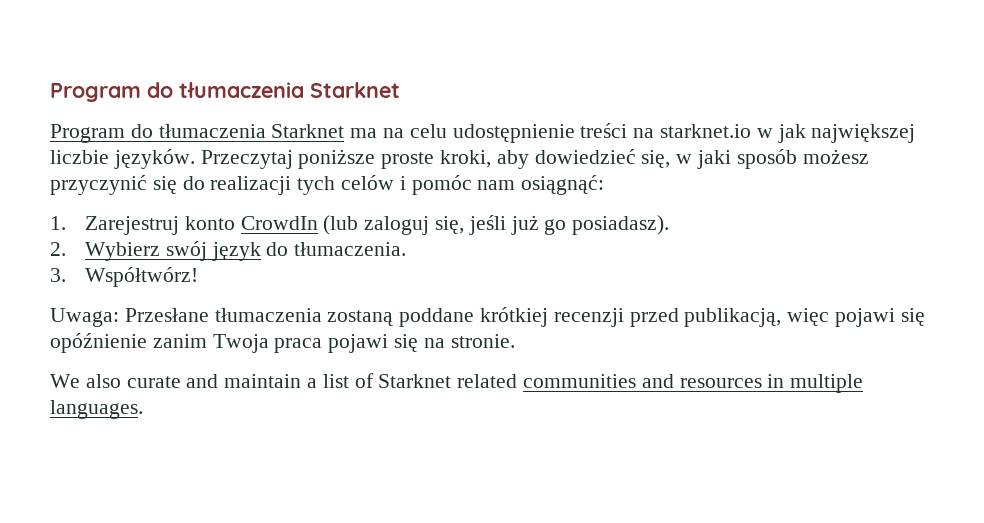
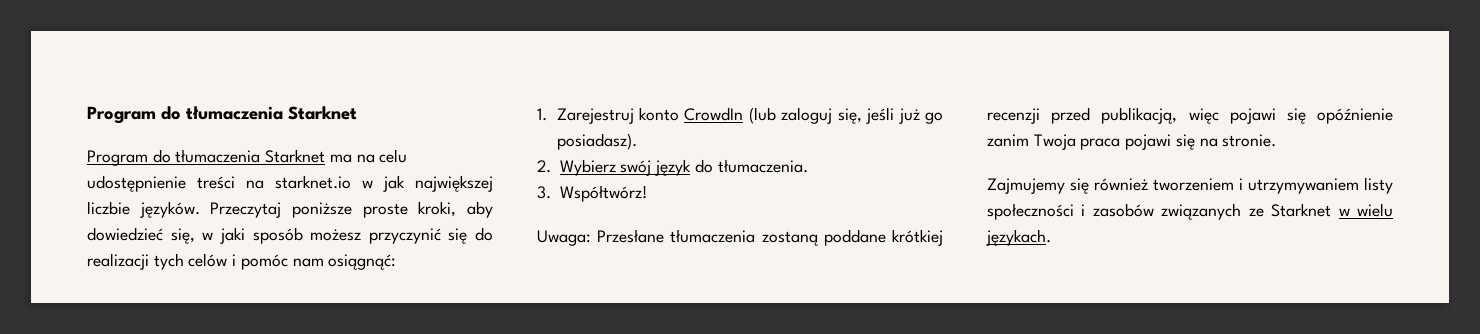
[50,373,864,393] [50,400,143,419] We also curate and maintain a list of Starknet related communities and resources in multiple languages. -> [987,177,1393,194] [987,203,1393,220] [986,229,1051,246] Zajmujemy się również tworzeniem i utrzymywaniem listy społeczności i zasobów związanych ze Starknet w wielu językach.

